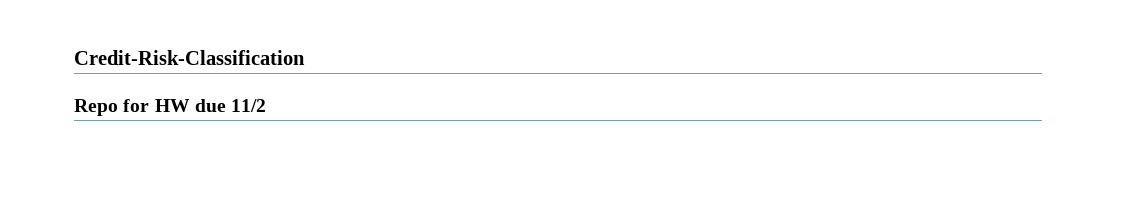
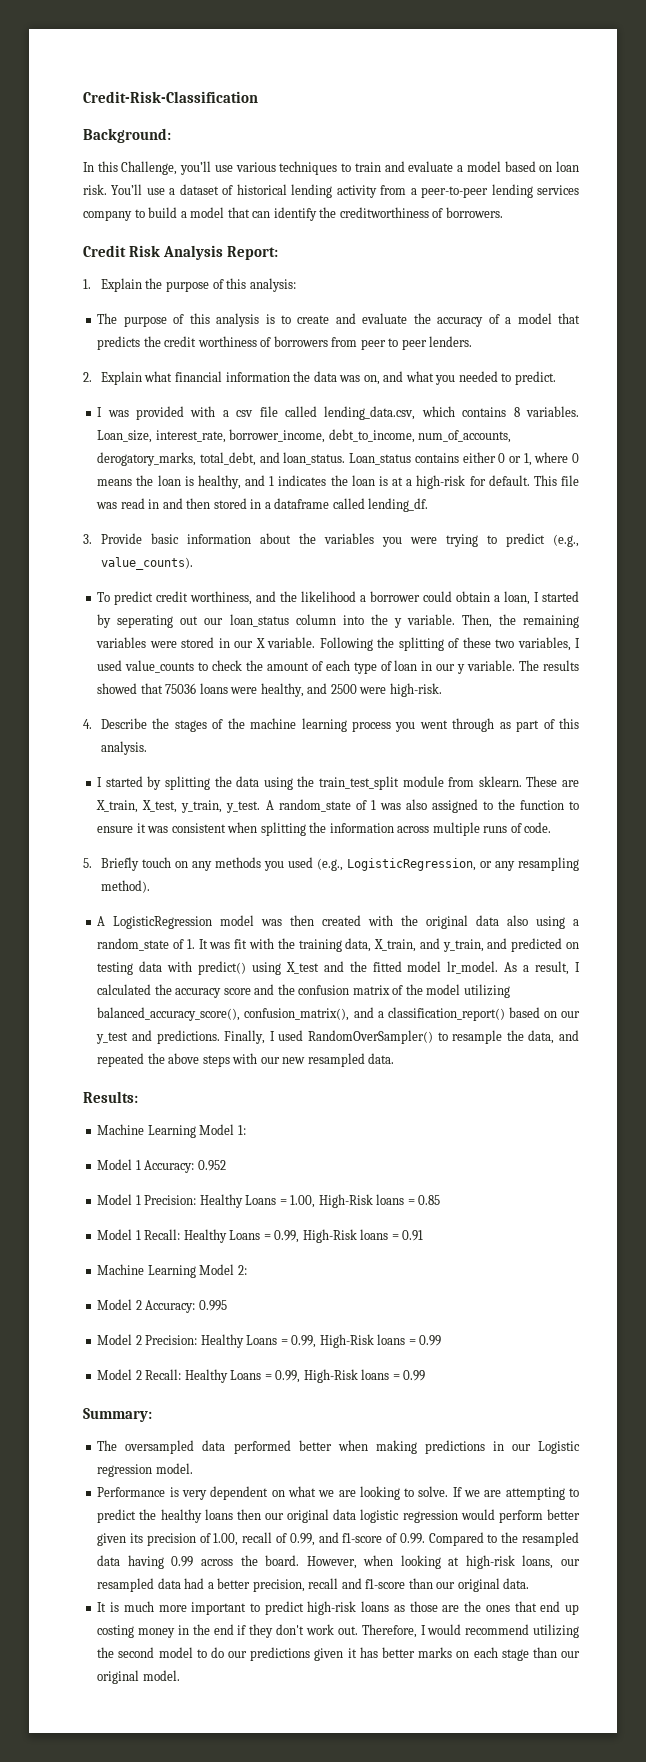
[74,99,267,116] Repo for HW due 11/2 -> [83,128,171,143] [83,161,580,175] [83,184,579,198] [83,207,503,221] [83,245,278,260] [83,278,296,292] [97,313,580,327] [97,336,473,350] [83,371,556,385] [97,406,579,420] [97,429,512,443] [97,452,579,466] [97,475,580,489] [96,498,429,512] [83,533,579,547] [100,557,193,570] [97,591,580,605] [97,614,579,628] [96,637,581,651] [97,660,579,674] [97,683,442,697] [83,718,579,732] [100,741,147,755] [97,776,579,790] [96,799,580,813] [97,822,552,836] [83,857,579,871] [100,880,150,893] [97,915,580,929] [97,938,579,952] [97,961,580,975] [97,984,510,998] [97,1007,581,1021] [96,1030,579,1044] [97,1053,395,1067] [83,1091,138,1103] [97,1124,246,1138] [97,1159,226,1173] [97,1194,441,1208] [97,1229,424,1243] [97,1264,247,1278] [97,1299,227,1313] [97,1334,442,1348] [97,1369,426,1383] [83,1408,152,1422] [97,1440,580,1454] [97,1463,193,1477] [97,1486,579,1500] [97,1509,580,1523] [97,1532,579,1546] [97,1555,580,1569] [97,1578,530,1592] [97,1601,579,1615] [97,1624,579,1638] [97,1647,580,1661] [97,1670,180,1684] Background: // In this Challenge, you’ll use various techniques to train and evaluate a model based on loan risk. You’ll use a dataset of historical lending activity from a peer-to-peer lending services company to build a model that can identify the creditworthiness of borrowers. // Credit Risk Analysis Report: // 1. Explain the purpose of this analysis: // The purpose of this analysis is to create and evaluate the accuracy of a model that predicts the credit worthiness of borrowers from peer to peer lenders. // 2. Explain what financial information the data was on, and what you needed to predict. // I was provided with a csv file called lending_data.csv, which contains 8 variables. Loan_size, interest_rate, borrower_income, debt_to_income, num_of_accounts, derogatory_marks, total_debt, and loan_status. Loan_status contains either 0 or 1, where 0 means the loan is healthy, and 1 indicates the loan is at a high-risk for default. This file was read in and then stored in a dataframe called lending_df. // 3. Provide basic information about the variables you were trying to predict (e.g., value_counts). // To predict credit worthiness, and the likelihood a borrower could obtain a loan, I started by seperating out our loan_status column into the y variable. Then, the remaining variables were stored in our X variable. Following the splitting of these two variables, I used value_counts to check the amount of each type of loan in our y variable. The results showed that 75036 loans were healthy, and 2500 were high-risk. // 4. Describe the stages of the machine learning process you went through as part of this analysis. // I started by splitting the data using the train_test_split module from sklearn. These are X_train, X_test, y_train, y_test. A random_state of 1 was also assigned to the function to ensure it was consistent when splitting the information across multiple runs of code. // 5. Briefly touch on any methods you used (e.g., LogisticRegression, or any resampling method). // A LogisticRegression model was then created with the original data also using a random_state of 1. It was fit with the training data, X_train, and y_train, and predicted on testing data with predict() using X_test and the fitted model lr_model. As a result, I calculated the accuracy score and the confusion matrix of the model utilizing balanced_accuracy_score(), confusion_matrix(), and a classification_report() based on our y_test and predictions. Finally, I used RandomOverSampler() to resample the data, and repeated the above steps with our new resampled data. // Results: // Machine Learning Model 1: // Model 1 Accuracy: 0.952 // Model 1 Precision: Healthy Loans = 1.00, High-Risk loans = 0.85 // Model 1 Recall: Healthy Loans = 0.99, High-Risk loans = 0.91 // Machine Learning Model 2: // Model 2 Accuracy: 0.995 // Model 2 Precision: Healthy Loans = 0.99, High-Risk loans = 0.99 // Model 2 Recall: Healthy Loans = 0.99, High-Risk loans = 0.99 // Summary: // The oversampled data performed better when making predictions in our Logistic regression model. // Performance is very dependent on what we are looking to solve. If we are attempting to predict the healthy loans then our original data logistic regression would perform better given its precision of 1.00, recall of 0.99, and f1-score of 0.99. Compared to the resampled data having 0.99 across the board. However, when looking at high-risk loans, our resampled data had a better precision, recall and f1-score than our original data. // It is much more important to predict high-risk loans as those are the ones that end up costing money in the end if they don't work out. Therefore, I would recommend utilizing the second model to do our predictions given it has better marks on each stage than our original model.

